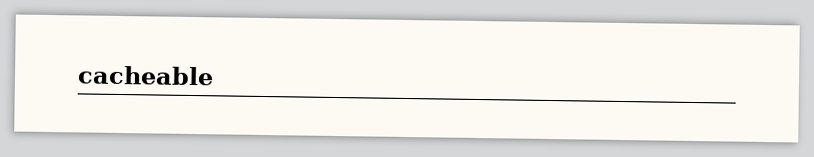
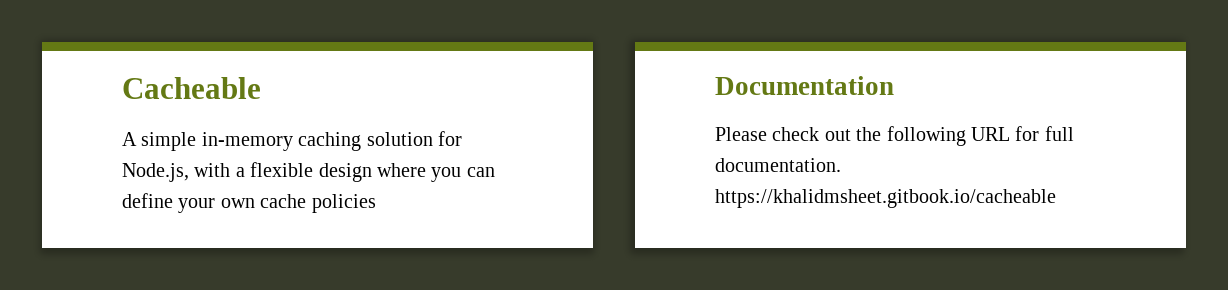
[77,65,214,86] cacheable -> [122,77,261,99] [122,131,462,151] [122,162,495,182] [122,193,376,213] [715,76,894,95] [715,126,1074,146] [715,158,841,172] [715,189,1056,208] Cacheable // A simple in-memory caching solution for Node.js, with a flexible design where you can define your own cache policies // Documentation // Please check out the following URL for full documentation. https://khalidmsheet.gitbook.io/cacheable

